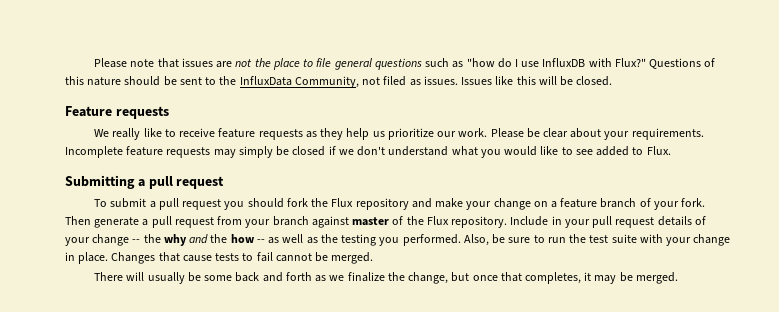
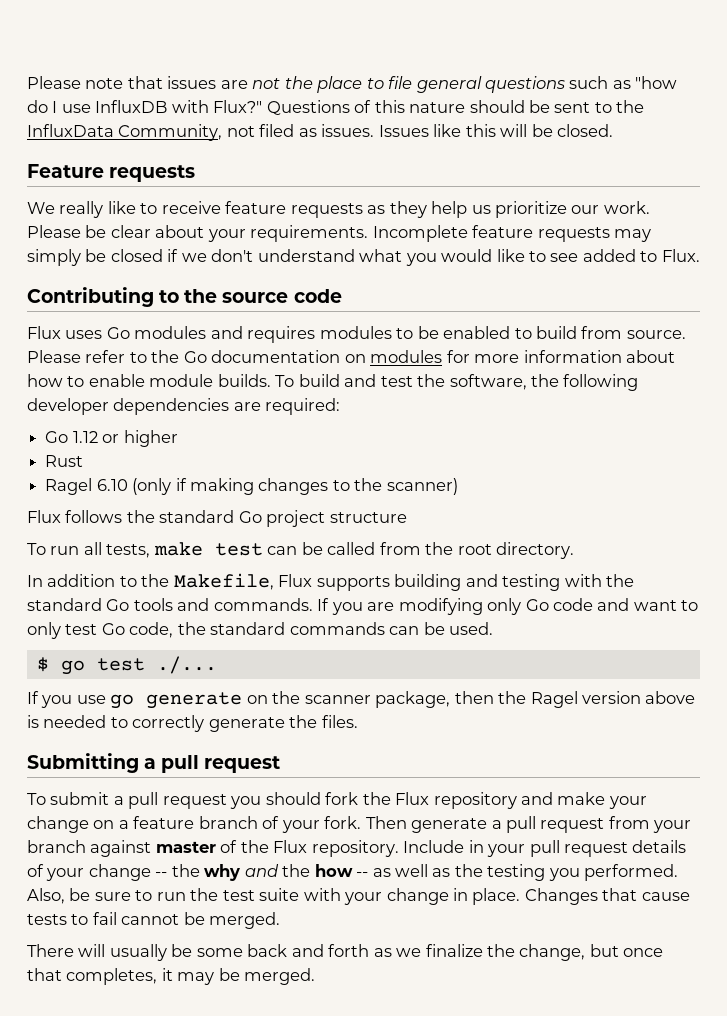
(671, 150) none -> [27,287,342,307] [27,326,686,343] [27,350,676,363] [27,374,639,391] [27,398,341,415] [45,430,178,447] [45,455,84,467] [45,478,458,495] [27,510,407,527] [27,542,575,559] [27,573,635,591] [27,598,699,615] [27,622,494,639] [36,656,217,675] [27,691,696,709] [27,715,358,732] // Contributing to the source code // Flux uses Go modules and requires modules to be enabled to build from source. Please refer to the Go documentation on modules for more information about how to enable module builds. To build and test the software, the following developer dependencies are required: // Go 1.12 or higher // Rust // Ragel 6.10 (only if making changes to the scanner) // Flux follows the standard Go project structure // To run all tests, make test can be called from the root directory. // In addition to the Makefile, Flux supports building and testing with the standard Go tools and commands. If you are modifying only Go code and want to only test Go code, the standard commands can be used. // $ go test ./... // If you use go generate on the scanner package, then the Ragel version above is needed to correctly generate the files.

